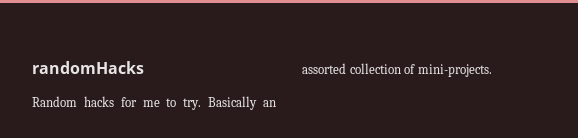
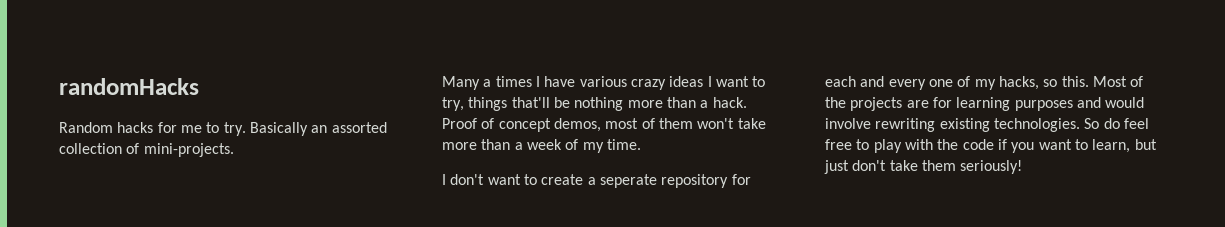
(492, 70) none -> [442,76,766,90] [442,97,747,111] [442,118,766,132] [442,139,641,153] [442,174,751,188] [825,76,1144,90] [825,97,1145,111] [825,118,1149,132] [825,139,1157,153] [824,160,1023,174] // Many a times I have various crazy ideas I want to try, things that'll be nothing more than a hack. Proof of concept demos, most of them won't take more than a week of my time. // I don't want to create a seperate repository for each and every one of my hacks, so this. Most of the projects are for learning purposes and would involve rewriting existing technologies. So do feel free to play with the code if you want to learn, but just don't take them seriously!

